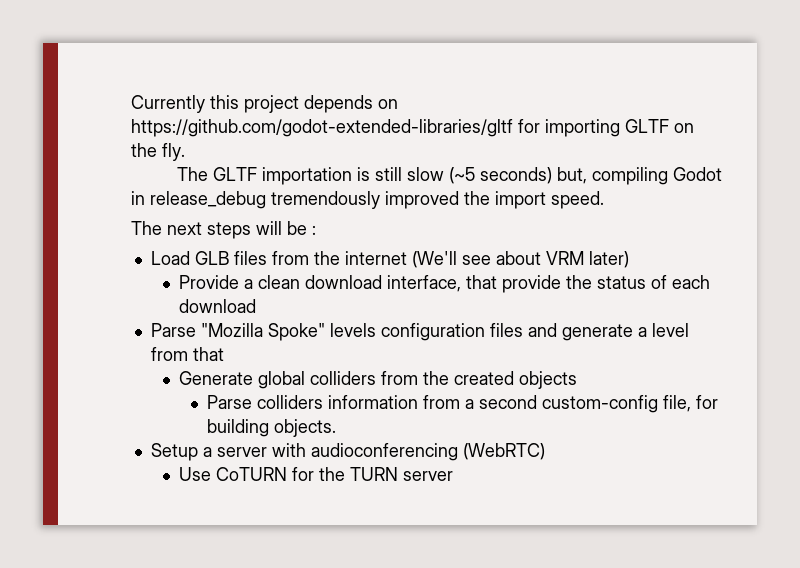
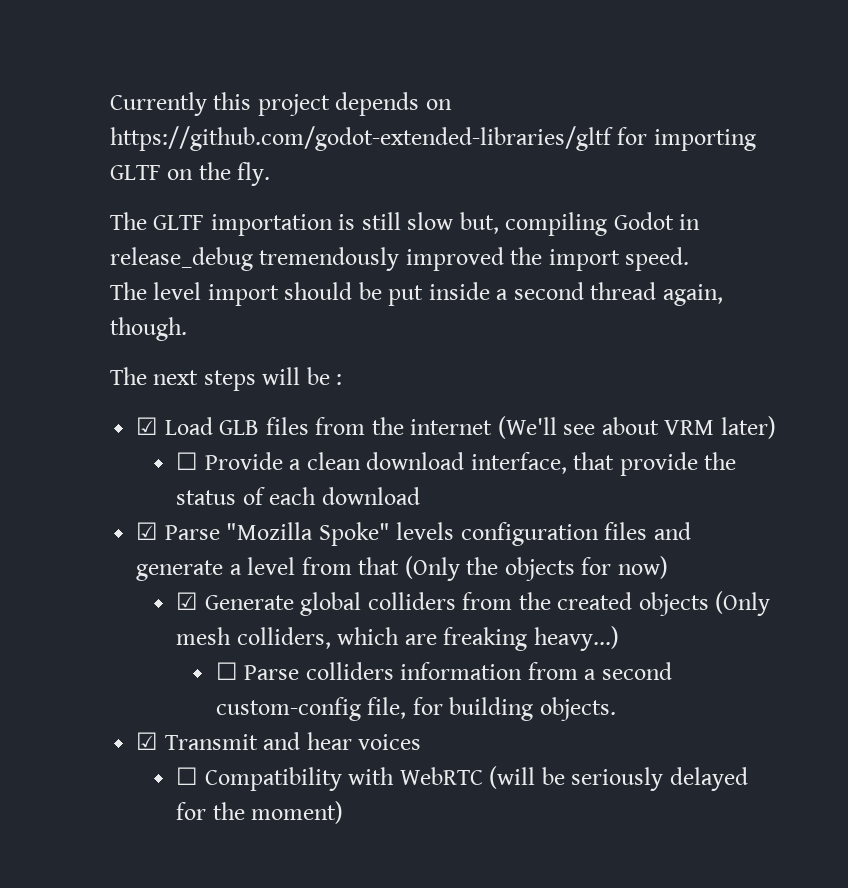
[448,167,552,184] (~5 seconds) -> (454, 221) none
(604, 200) none -> [110,282,723,306] [110,317,187,341] // The level import should be put inside a second thread again, though.
(316, 230) none -> [136,417,159,435] ☑
(629, 259) none -> [176,452,199,470] ☐
(256, 306) none -> [136,522,159,540] ☑
(224, 354) // -> [404,556,668,581] [176,592,199,610] (Only the objects for now) // ☑
(577, 380) // -> [715,591,771,616] [176,626,619,651] [215,662,238,680] (Only mesh colliders, which are freaking heavy...) // ☐
[150,443,545,461] [178,467,453,481] Setup a server with audioconferencing (WebRTC) // Use CoTURN for the TURN server -> [136,732,422,750] [176,766,748,791] [176,801,344,824] ☑ Transmit and hear voices // ☐ Compatibility with WebRTC (will be seriously delayed for the moment)

